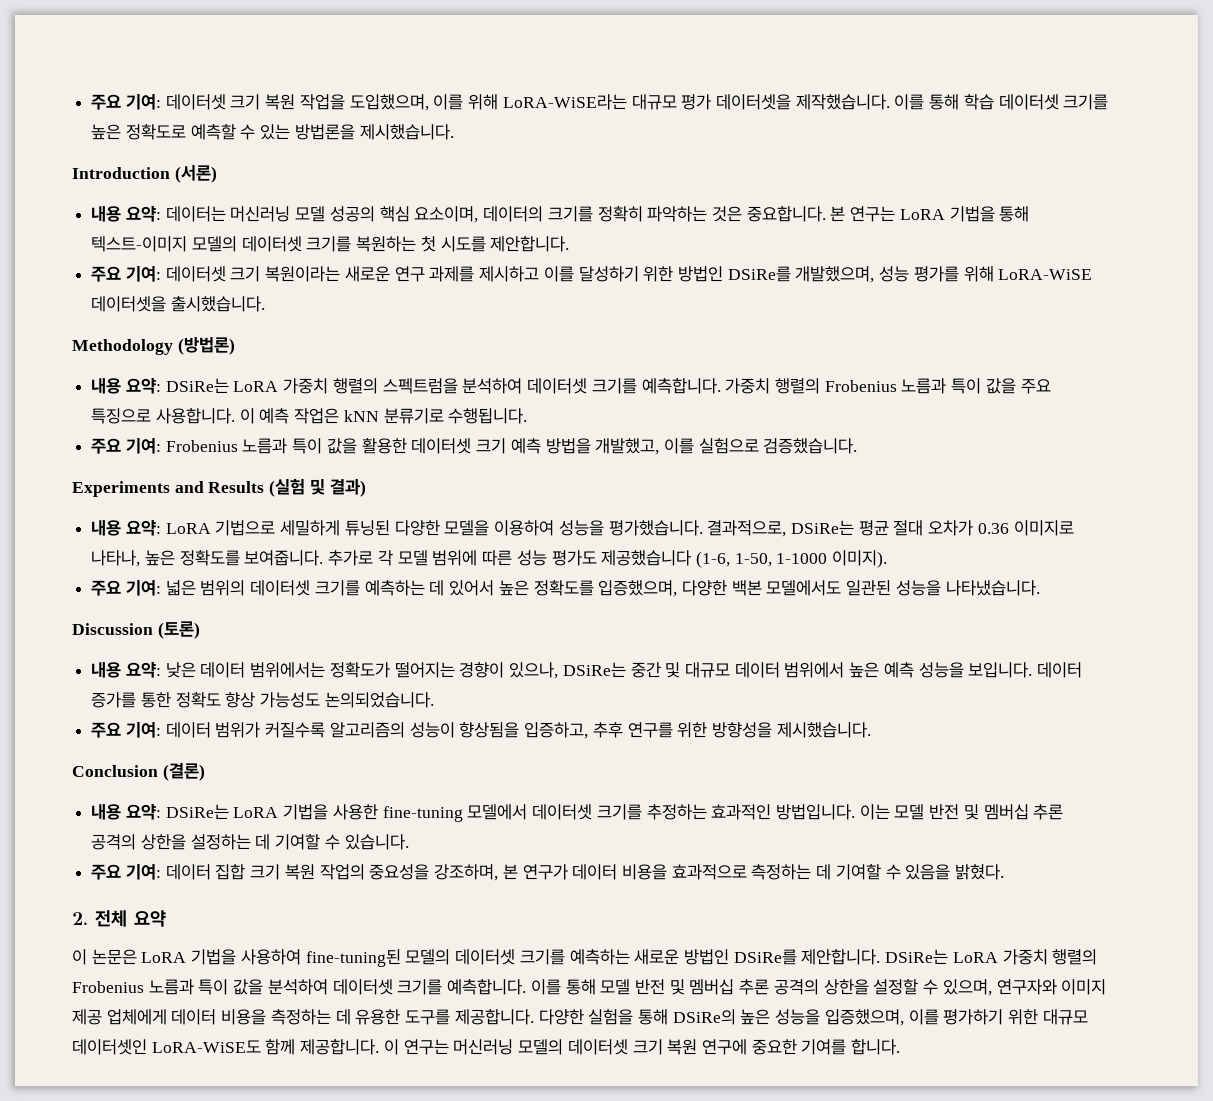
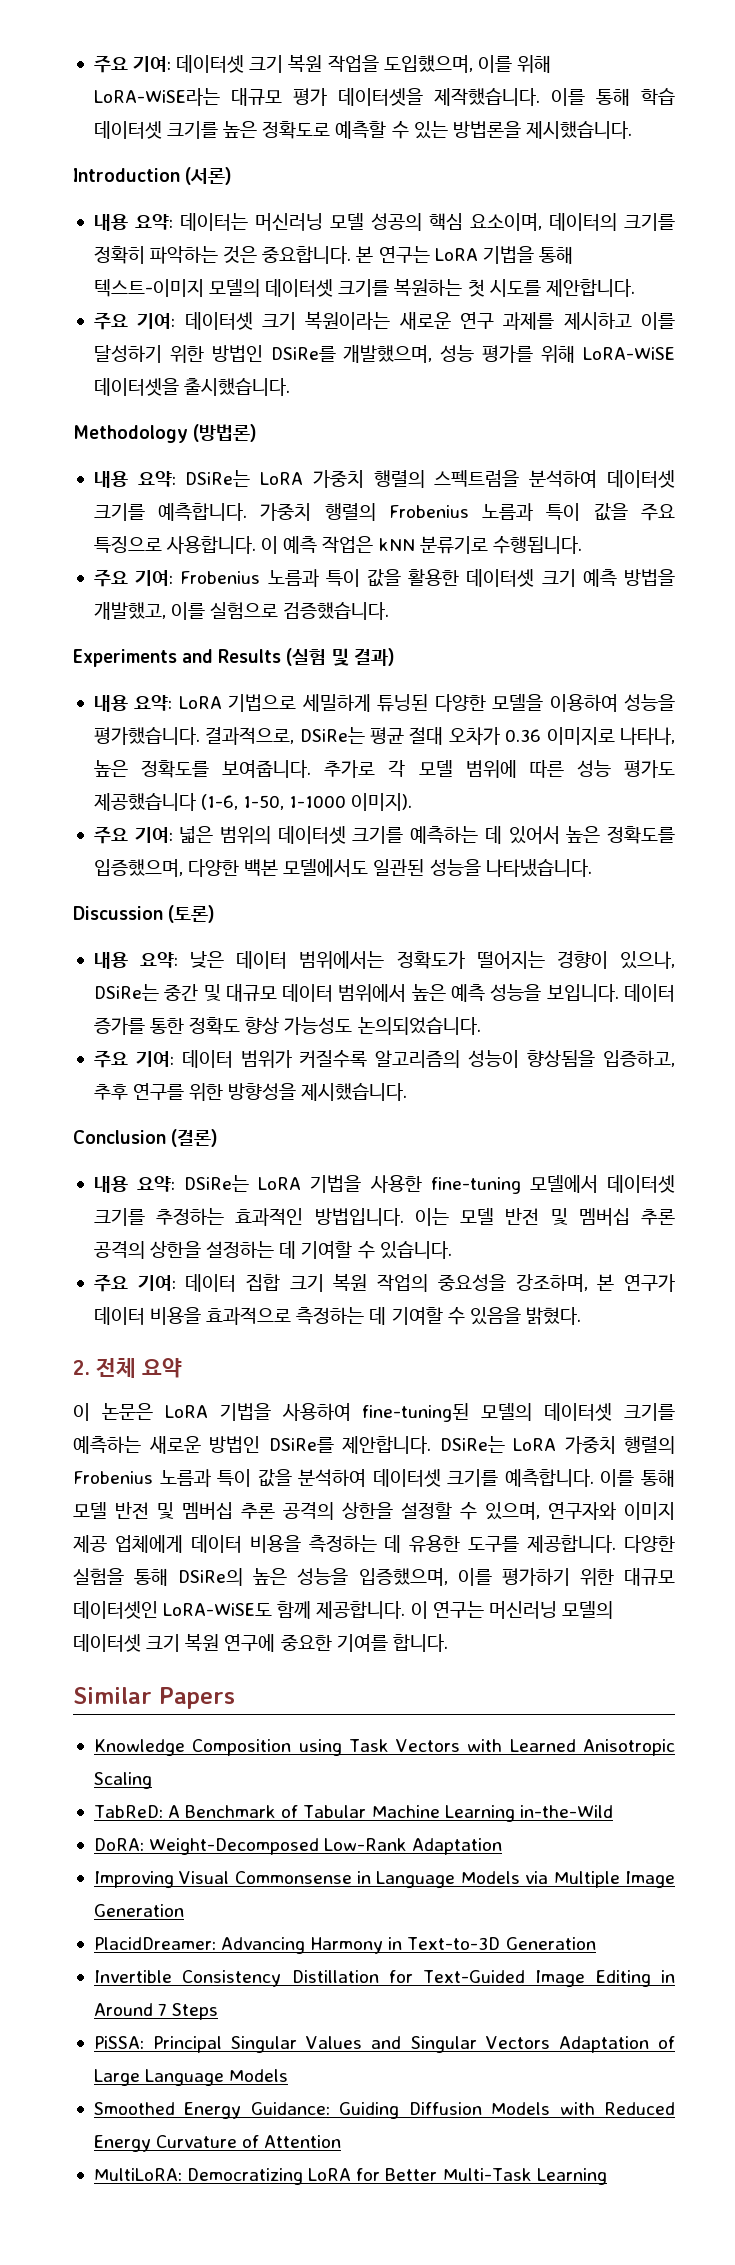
(901, 1047) none -> [73,1687,235,1709] [93,1739,675,1756] [93,1772,152,1789] [93,1805,613,1822] [93,1838,503,1855] [93,1871,675,1888] [93,1904,184,1917] [93,1937,596,1954] [93,1970,676,1987] [93,2003,219,2020] [93,2036,675,2053] [93,2069,289,2086] [93,2102,676,2119] [93,2135,342,2152] [93,2168,607,2185] // Similar Papers // Knowledge Composition using Task Vectors with Learned Anisotropic Scaling // TabReD: A Benchmark of Tabular Machine Learning in-the-Wild // DoRA: Weight-Decomposed Low-Rank Adaptation // Improving Visual Commonsense in Language Models via Multiple Image Generation // PlacidDreamer: Advancing Harmony in Text-to-3D Generation // Invertible Consistency Distillation for Text-Guided Image Editing in Around 7 Steps // PiSSA: Principal Singular Values and Singular Vectors Adaptation of Large Language Models // Smoothed Energy Guidance: Guiding Diffusion Models with Reduced Energy Curvature of Attention // MultiLoRA: Democratizing LoRA for Better Multi-Task Learning

